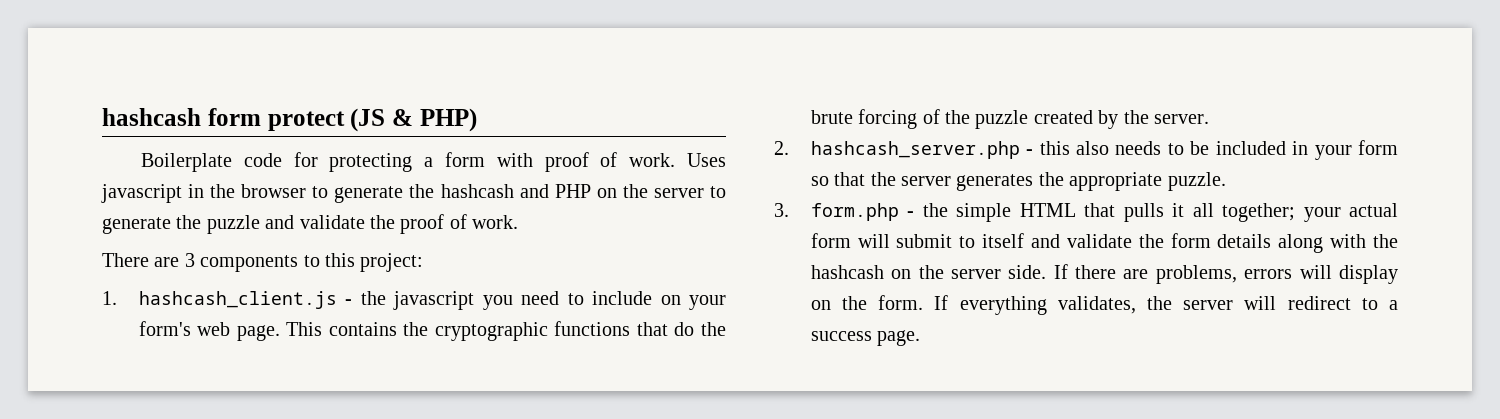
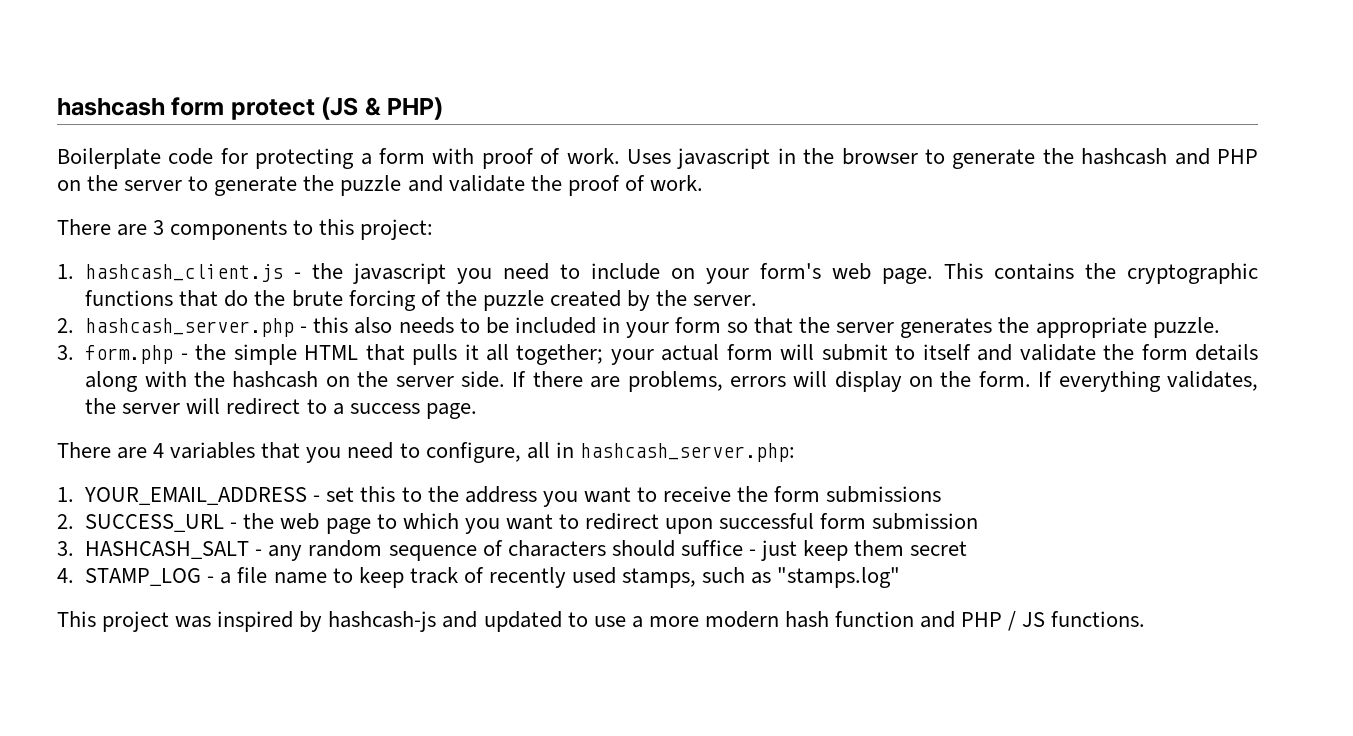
(921, 338) none -> [57,442,795,463] [57,486,942,507] [57,513,979,534] [57,540,968,561] [57,567,901,588] [57,611,1146,632] // There are 4 variables that you need to configure, all in hashcash_server.php: // 1. YOUR_EMAIL_ADDRESS - set this to the address you want to receive the form submissions // 2. SUCCESS_URL - the web page to which you want to redirect upon successful form submission // 3. HASHCASH_SALT - any random sequence of characters should suffice - just keep them secret // 4. STAMP_LOG - a file name to keep track of recently used stamps, such as "stamps.log" // This project was inspired by hashcash-js and updated to use a more modern hash function and PHP / JS functions.

